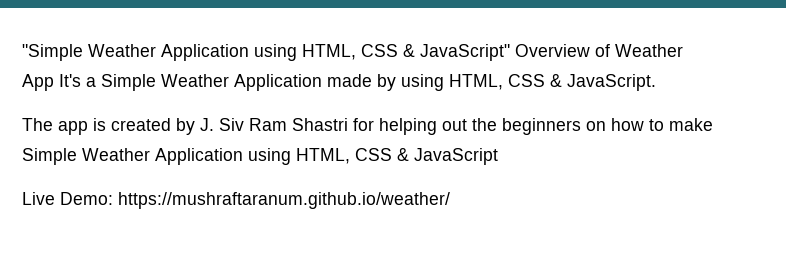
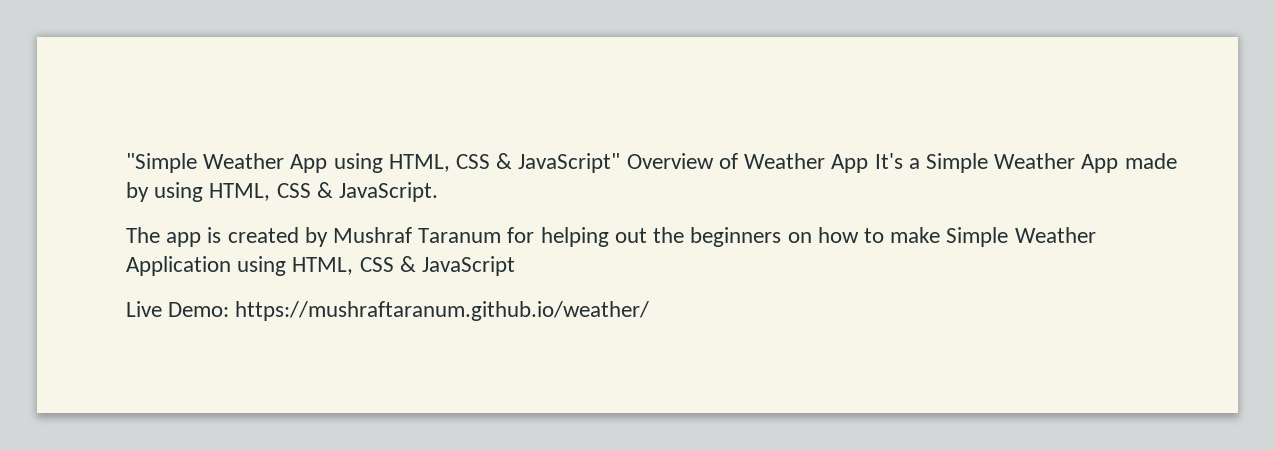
[161,44,249,61] Application -> [290,154,328,173] App
[234,74,322,91] Application -> [1081,154,1119,173] App
[200,118,348,131] J. Siv Ram Shastri -> [333,227,502,243] Mushraf Taranum

